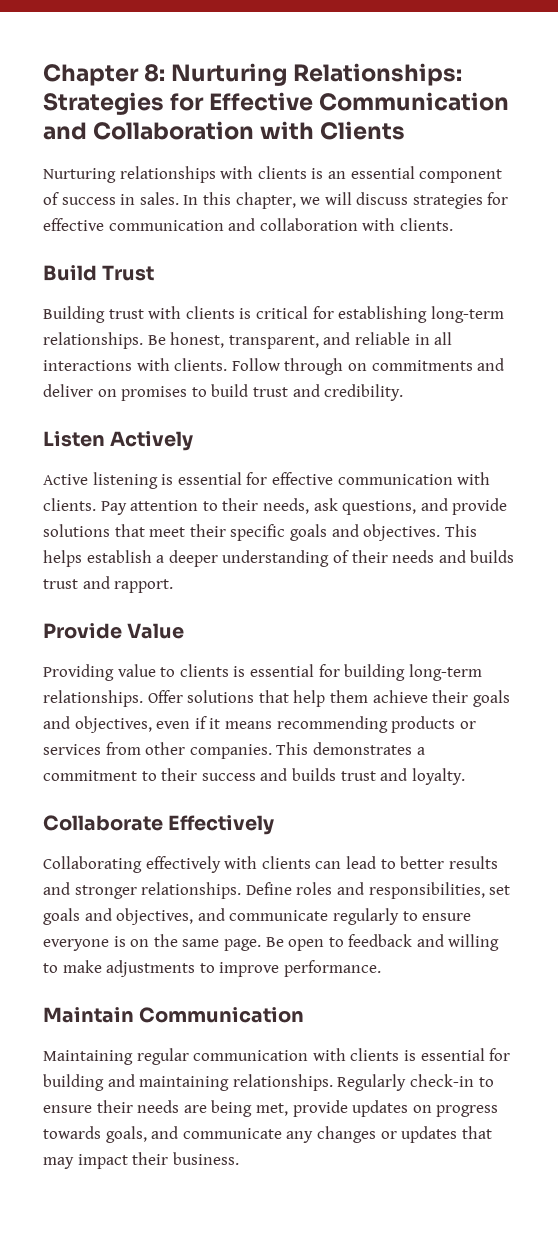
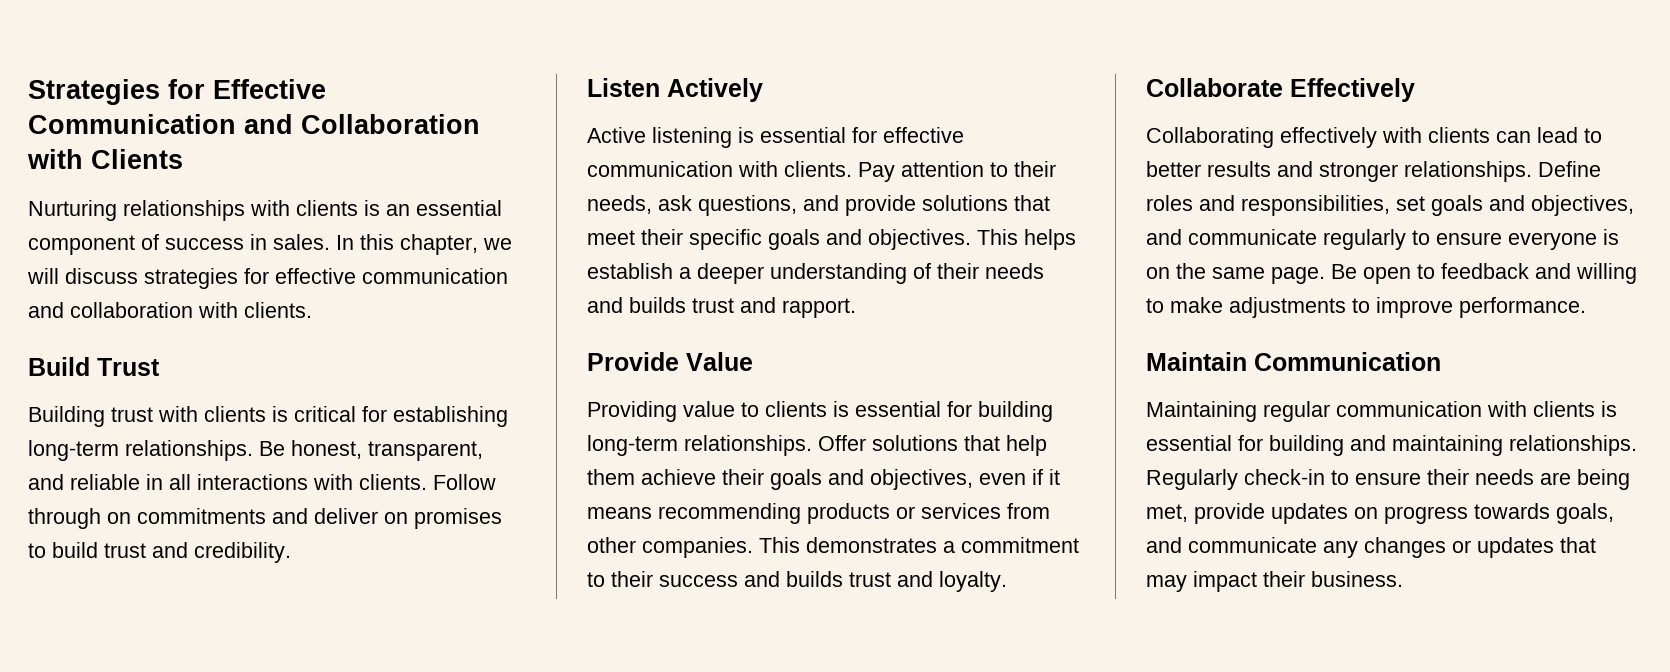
[43,63,463,86] Chapter 8: Nurturing Relationships: -> (28, 92) none

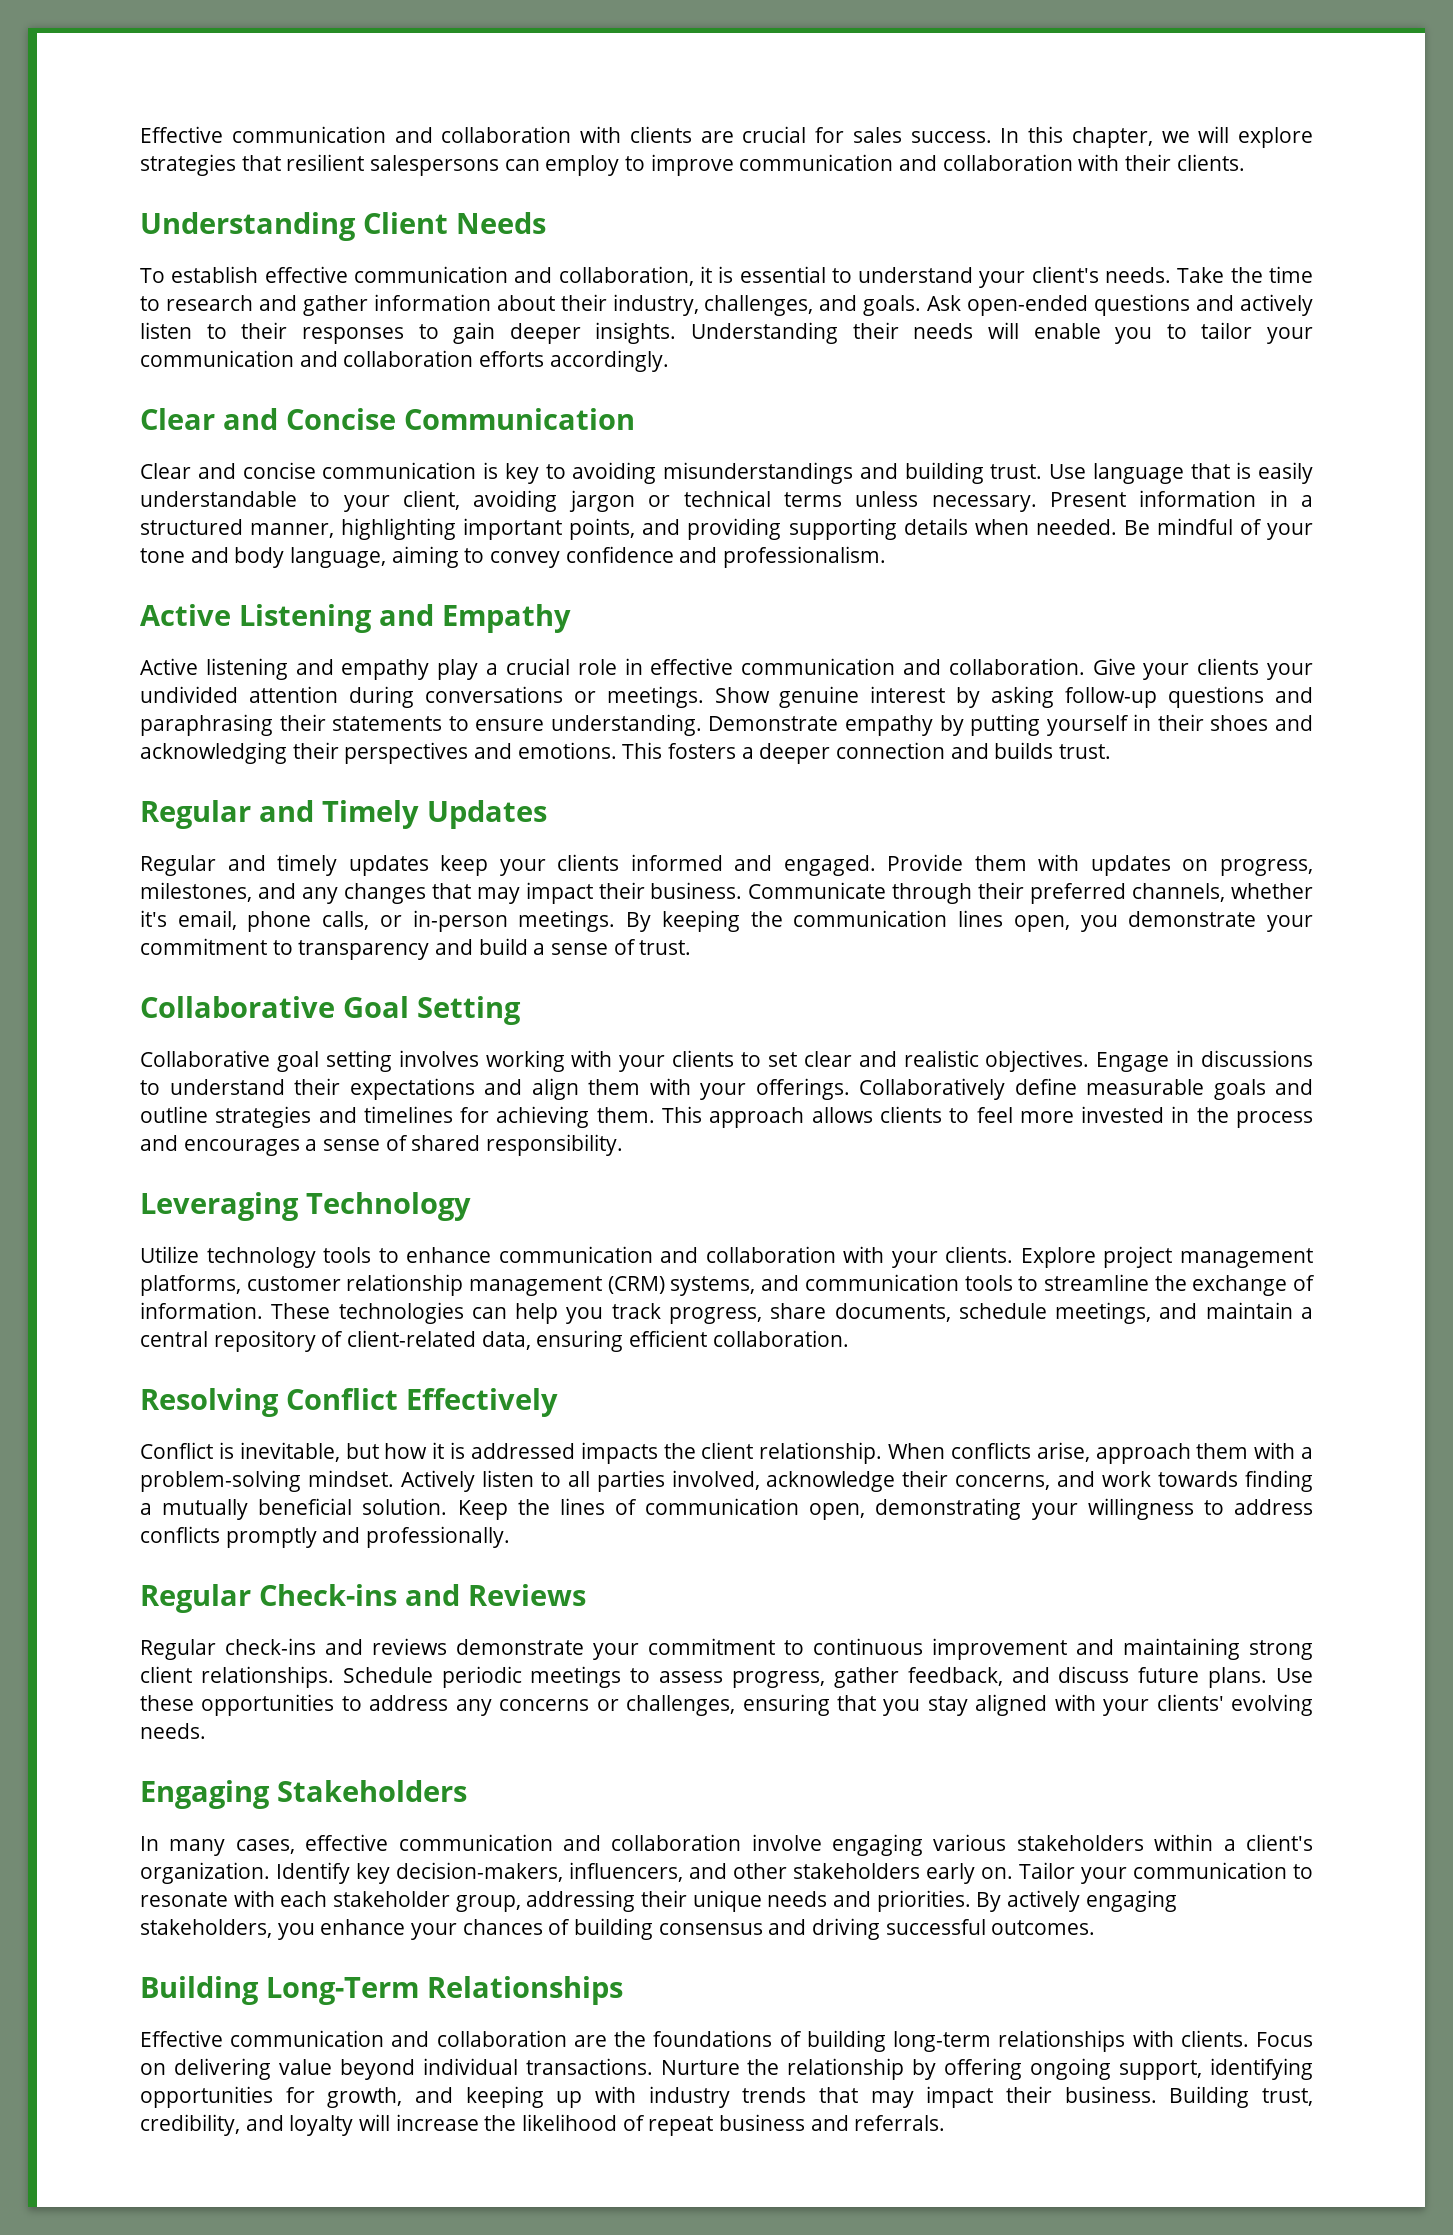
[28,79,326,105] [28,114,480,134] [27,149,183,169] [28,200,502,221] [28,234,330,255] Strategies for Effective Communication and Collaboration with Clients // Nurturing relationships with clients is an essential component of success in sales. -> [140,126,992,143] Effective communication and collaboration with clients are crucial for sales success.
[65,268,508,289] [28,302,238,318] discuss strategies for effective communication and collaboration with -> [1238,127,1313,148] [140,154,1172,176] explore strategies that resilient salespersons can employ to improve communication and collaboration with their
[28,357,160,376] [28,406,508,427] [28,440,483,461] [28,474,496,490] [28,508,502,529] [28,542,291,563] [587,78,763,102] [587,127,964,148] [587,161,1056,182] [587,195,1050,216] [587,229,1076,250] [587,263,1044,284] [587,297,856,318] [587,352,753,371] [587,401,1053,422] [587,435,1047,456] [587,469,1060,490] [587,503,1050,524] [587,537,1079,558] [587,571,1007,592] [1146,78,1415,102] [1146,127,1602,148] [1146,161,1601,182] [1146,195,1634,216] [1146,229,1619,250] [1146,263,1637,284] [1146,297,1586,318] [1146,352,1441,371] [1146,401,1617,422] [1146,435,1637,456] [1146,469,1630,490] [1146,503,1614,524] [1146,537,1596,558] [1146,571,1403,592] Build Trust // Building trust with clients is critical for establishing long-term relationships. Be honest, transparent, and reliable in all interactions with clients. Follow through on commitments and deliver on promises to build trust and credibility. // Listen Actively // Active listening is essential for effective communication with clients. Pay attention to their needs, ask questions, and provide solutions that meet their specific goals and objectives. This helps establish a deeper understanding of their needs and builds trust and rapport. // Provide Value // Providing value to clients is essential for building long-term relationships. Offer solutions that help them achieve their goals and objectives, even if it means recommending products or services from other companies. This demonstrates a commitment to their success and builds trust and loyalty. // Collaborate Effectively // Collaborating effectively with clients can lead to better results and stronger relationships. Define roles and responsibilities, set goals and objectives, and communicate regularly to ensure everyone is on the same page. Be open to feedback and willing to make adjustments to improve performance. // Maintain Communication // Maintaining regular communication with clients is essential for building and maintaining relationships. Regularly check-in to ensure their needs are being met, provide updates on progress towards goals, and communicate any changes or updates that may impact their business. -> [140,212,546,241] [140,266,1313,288] [140,294,1314,316] [140,322,1313,344] [140,350,669,372] [140,408,635,430] [140,462,1313,484] [140,490,1313,512] [140,518,1313,540] [140,546,887,568] [140,604,571,633] [140,658,1313,680] [140,686,1313,708] [140,714,1313,736] [140,742,1112,764] [140,800,547,829] [140,854,1313,876] [140,882,1313,904] [140,910,1313,932] [140,938,692,960] [140,996,521,1025] [140,1050,1313,1072] [140,1078,1313,1100] [140,1106,1313,1128] [140,1134,624,1156] [140,1192,471,1221] [140,1246,1313,1268] [140,1274,1315,1296] [140,1302,1313,1324] [140,1330,849,1352] [140,1388,558,1417] [140,1442,1313,1464] [140,1470,1314,1492] [140,1498,1313,1520] [140,1526,511,1548] [140,1584,586,1613] [140,1638,1313,1660] [140,1666,1313,1688] [140,1694,1313,1716] [140,1723,206,1739] [140,1780,467,1809] [140,1834,1314,1856] [140,1862,1313,1884] [140,1890,1177,1912] [140,1918,1096,1940] [140,1976,623,2005] [140,2030,1314,2052] [140,2058,1313,2080] [140,2086,1313,2108] [140,2114,946,2136] Understanding Client Needs // To establish effective communication and collaboration, it is essential to understand your client's needs. Take the time to research and gather information about their industry, challenges, and goals. Ask open-ended questions and actively listen to their responses to gain deeper insights. Understanding their needs will enable you to tailor your communication and collaboration efforts accordingly. // Clear and Concise Communication // Clear and concise communication is key to avoiding misunderstandings and building trust. Use language that is easily understandable to your client, avoiding jargon or technical terms unless necessary. Present information in a structured manner, highlighting important points, and providing supporting details when needed. Be mindful of your tone and body language, aiming to convey confidence and professionalism. // Active Listening and Empathy // Active listening and empathy play a crucial role in effective communication and collaboration. Give your clients your undivided attention during conversations or meetings. Show genuine interest by asking follow-up questions and paraphrasing their statements to ensure understanding. Demonstrate empathy by putting yourself in their shoes and acknowledging their perspectives and emotions. This fosters a deeper connection and builds trust. // Regular and Timely Updates // Regular and timely updates keep your clients informed and engaged. Provide them with updates on progress, milestones, and any changes that may impact their business. Communicate through their preferred channels, whether it's email, phone calls, or in-person meetings. By keeping the communication lines open, you demonstrate your commitment to transparency and build a sense of trust. // Collaborative Goal Setting // Collaborative goal setting involves working with your clients to set clear and realistic objectives. Engage in discussions to understand their expectations and align them with your offerings. Collaboratively define measurable goals and outline strategies and timelines for achieving them. This approach allows clients to feel more invested in the process and encourages a sense of shared responsibility. // Leveraging Technology // Utilize technology tools to enhance communication and collaboration with your clients. Explore project management platforms, customer relationship management (CRM) systems, and communication tools to streamline the exchange of information. These technologies can help you track progress, share documents, schedule meetings, and maintain a central repository of client-related data, ensuring efficient collaboration. // Resolving Conflict Effectively // Conflict is inevitable, but how it is addressed impacts the client relationship. When conflicts arise, approach them with a problem-solving mindset. Actively listen to all parties involved, acknowledge their concerns, and work towards finding a mutually beneficial solution. Keep the lines of communication open, demonstrating your willingness to address conflicts promptly and professionally. // Regular Check-ins and Reviews // Regular check-ins and reviews demonstrate your commitment to continuous improvement and maintaining strong client relationships. Schedule periodic meetings to assess progress, gather feedback, and discuss future plans. Use these opportunities to address any concerns or challenges, ensuring that you stay aligned with your clients' evolving needs. // Engaging Stakeholders // In many cases, effective communication and collaboration involve engaging various stakeholders within a client's organization. Identify key decision-makers, influencers, and other stakeholders early on. Tailor your communication to resonate with each stakeholder group, addressing their unique needs and priorities. By actively engaging stakeholders, you enhance your chances of building consensus and driving successful outcomes. // Building Long-Term Relationships // Effective communication and collaboration are the foundations of building long-term relationships with clients. Focus on delivering value beyond individual transactions. Nurture the relationship by offering ongoing support, identifying opportunities for growth, and keeping up with industry trends that may impact their business. Building trust, credibility, and loyalty will increase the likelihood of repeat business and referrals.

